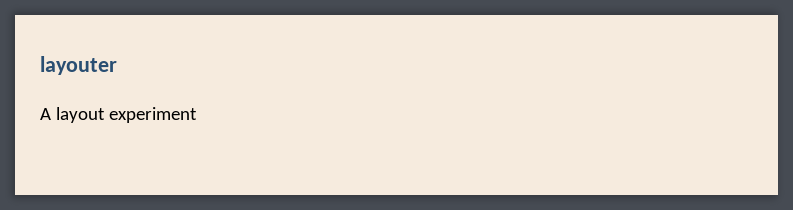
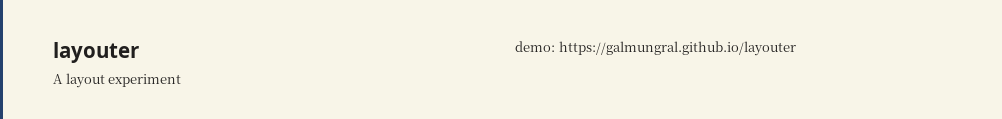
(197, 115) none -> [515,41,796,56] // demo: https://galmungral.github.io/layouter

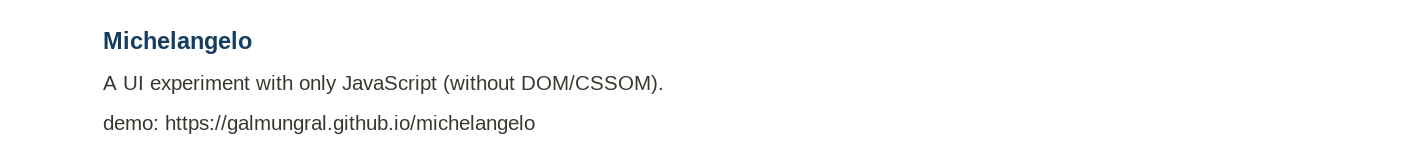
[53,42,139,63] layouter -> [103,31,252,54] Michelangelo
[65,73,105,88] layout -> [123,76,144,90] UI
(182, 80) none -> [255,75,664,94] with only JavaScript (without DOM/CSSOM).
[558,41,796,56] https://galmungral.github.io/layouter -> [165,115,535,134] https://galmungral.github.io/michelangelo

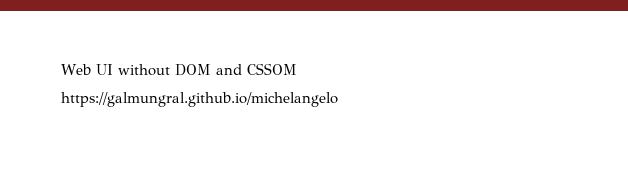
[103,31,252,54] [103,75,664,94] [103,115,159,130] Michelangelo // A UI experiment with only JavaScript (without DOM/CSSOM). // demo: -> [61,63,297,76] Web UI without DOM and CSSOM //

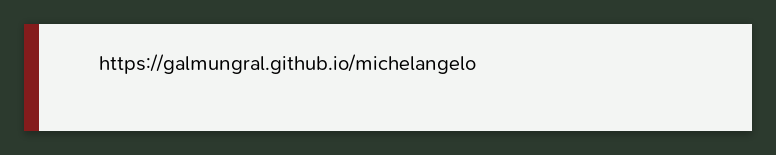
[61,63,297,76] Web UI without DOM and CSSOM // -> (99, 64) none

